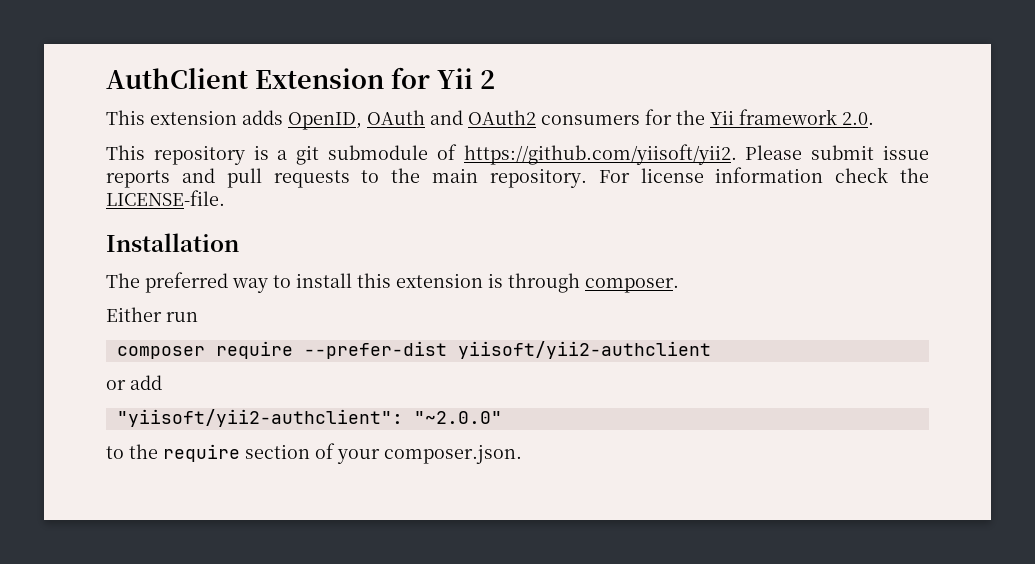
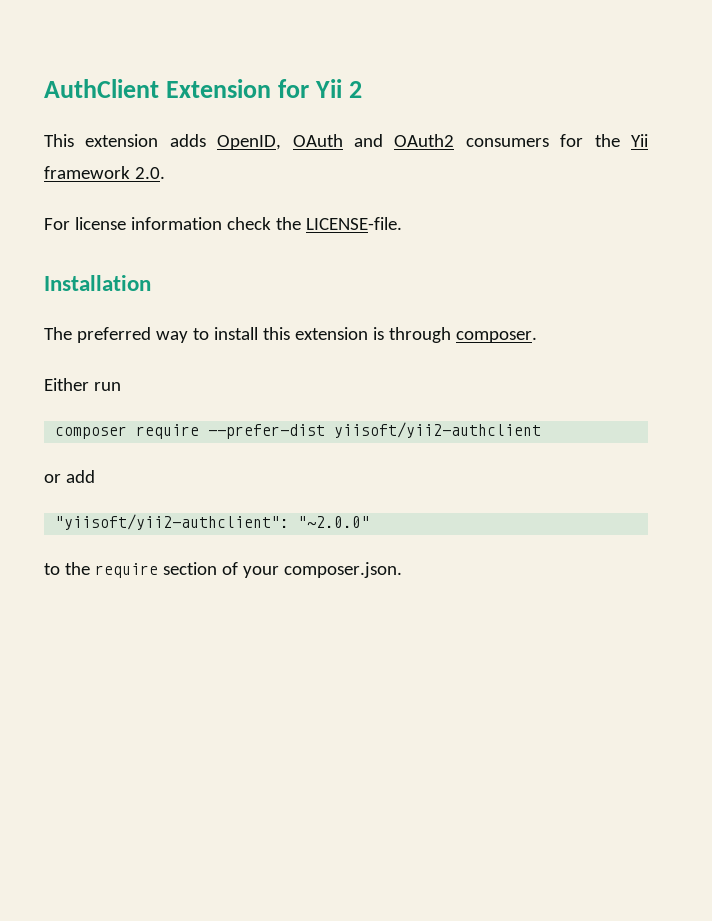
[106,144,929,165] [106,168,587,188] This repository is a git submodule of https://github.com/yiisoft/yii2. Please submit issue reports and pull requests to the main repository. -> (165, 173) none

